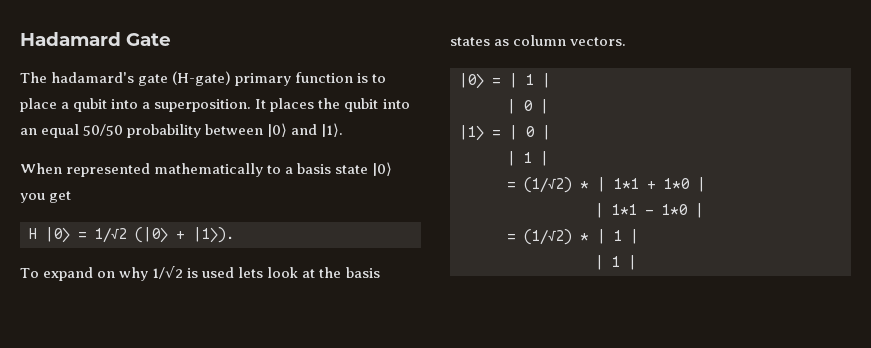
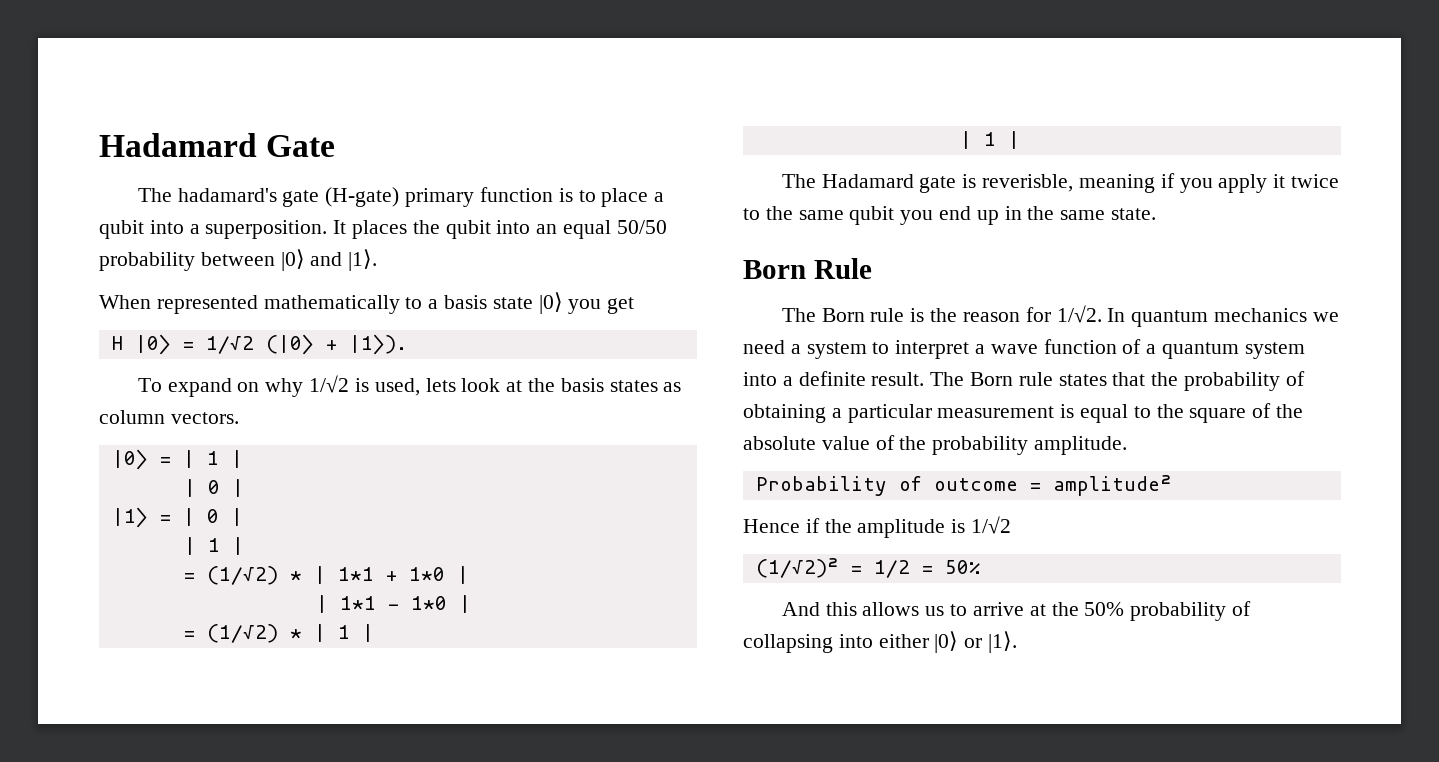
[202,267,235,278] used -> [374,378,420,396] used,
(637, 262) none -> [781,173,1339,193] [743,206,1157,225] [743,258,872,279] [781,305,1339,327] [743,339,1305,359] [743,371,1305,391] [743,403,1304,423] [743,435,1128,455] [755,475,1172,496] [743,516,1012,538] [755,558,980,578] [781,601,1251,621] [743,631,1018,653] // The Hadamard gate is reverisble, meaning if you apply it twice to the same qubit you end up in the same state. // Born Rule // The Born rule is the reason for 1/√2. In quantum mechanics we need a system to interpret a wave function of a quantum system into a definite result. The Born rule states that the probability of obtaining a particular measurement is equal to the square of the absolute value of the probability amplitude. // Probability of outcome = amplitude² // Hence if the amplitude is 1/√2 // (1/√2)² = 1/2 = 50% // And this allows us to arrive at the 50% probability of collapsing into either |0⟩ or |1⟩.

